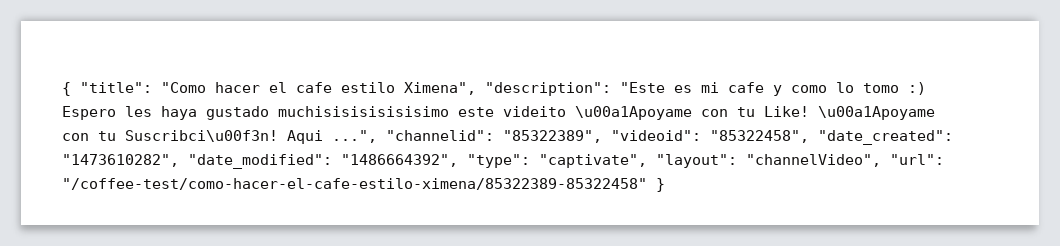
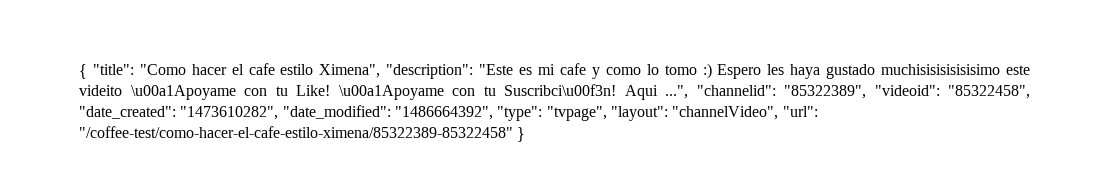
[539,154,647,168] "captivate", -> [546,106,607,121] "tvpage",

